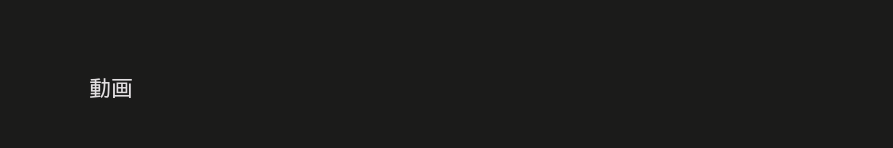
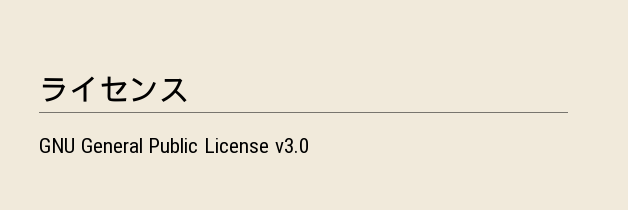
[89,78,133,98] 動画 -> [39,76,189,103] [39,138,309,153] ライセンス // GNU General Public License v3.0

